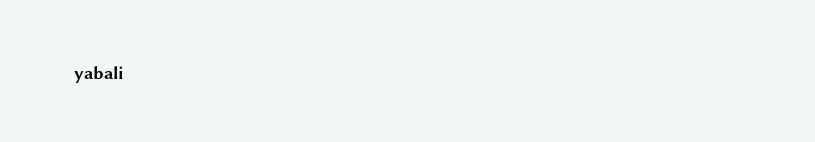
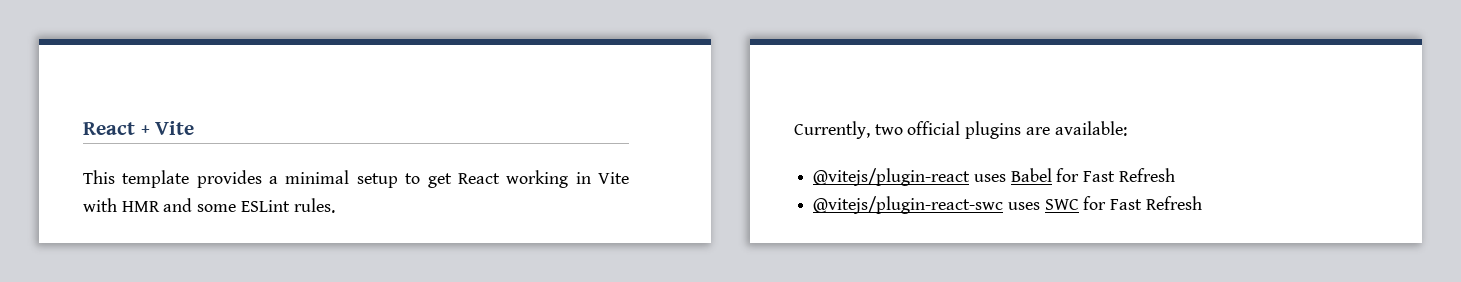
[74,66,124,83] yabali -> [83,121,195,135] [83,170,630,188] [83,198,335,213] [794,121,1127,139] [813,168,1175,186] [813,196,1202,214] React + Vite // This template provides a minimal setup to get React working in Vite with HMR and some ESLint rules. // Currently, two official plugins are available: // @vitejs/plugin-react uses Babel for Fast Refresh // @vitejs/plugin-react-swc uses SWC for Fast Refresh

